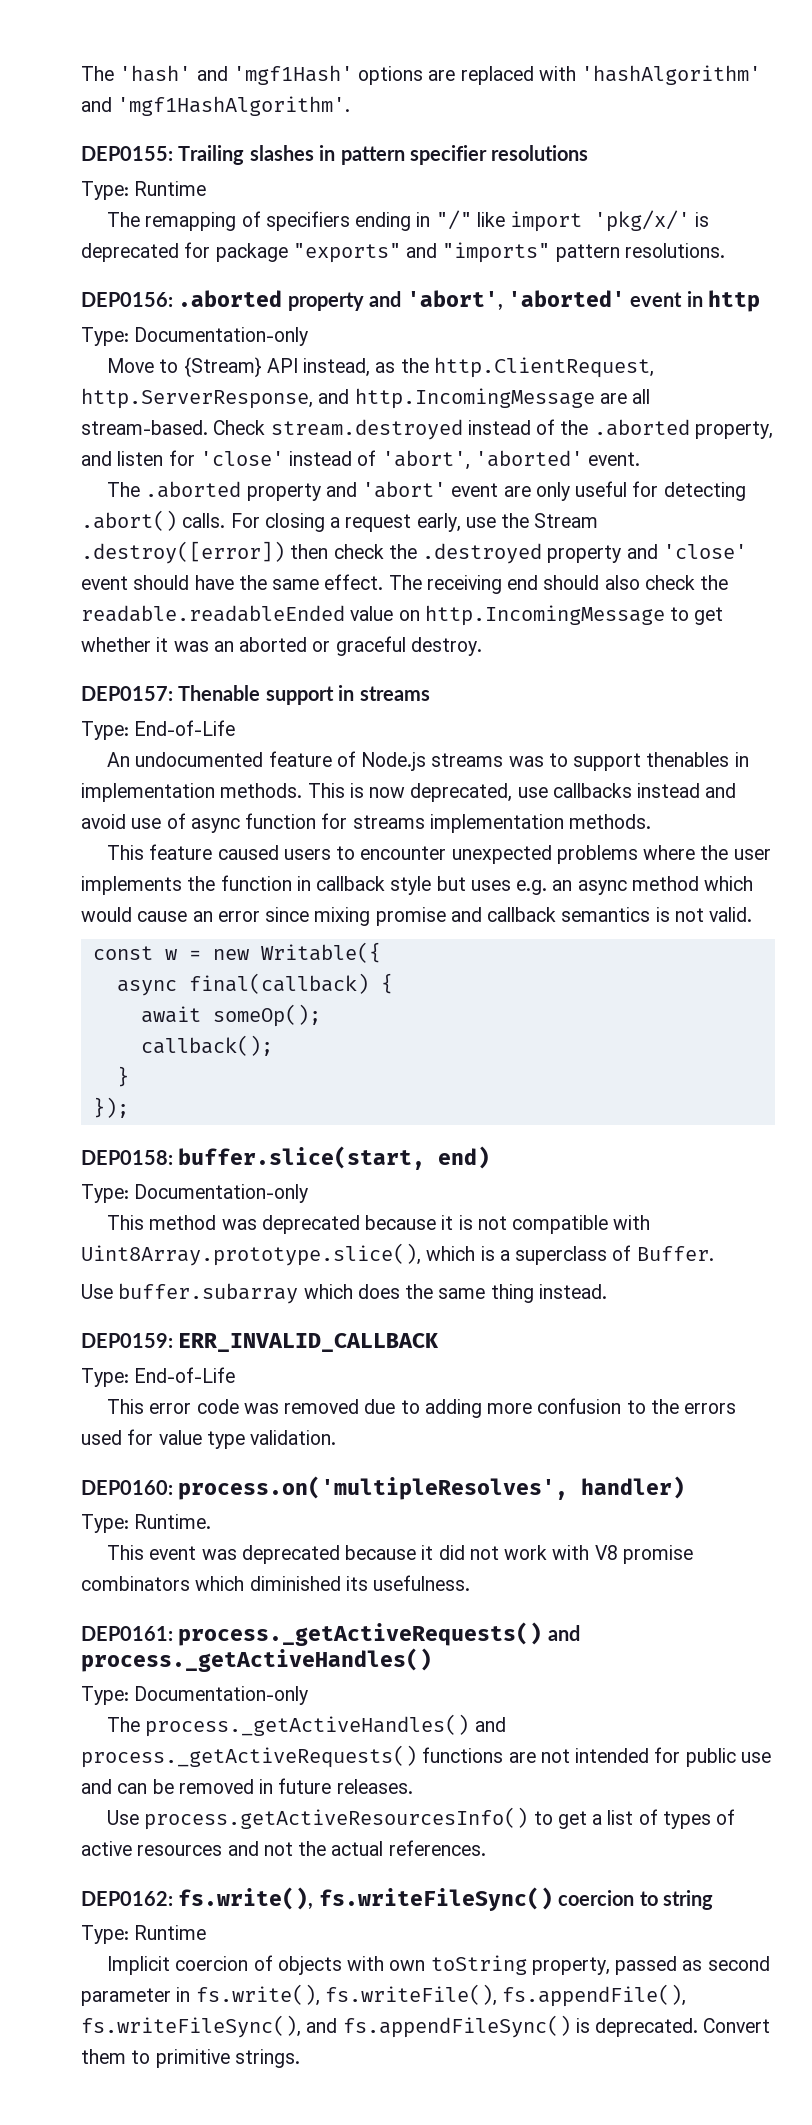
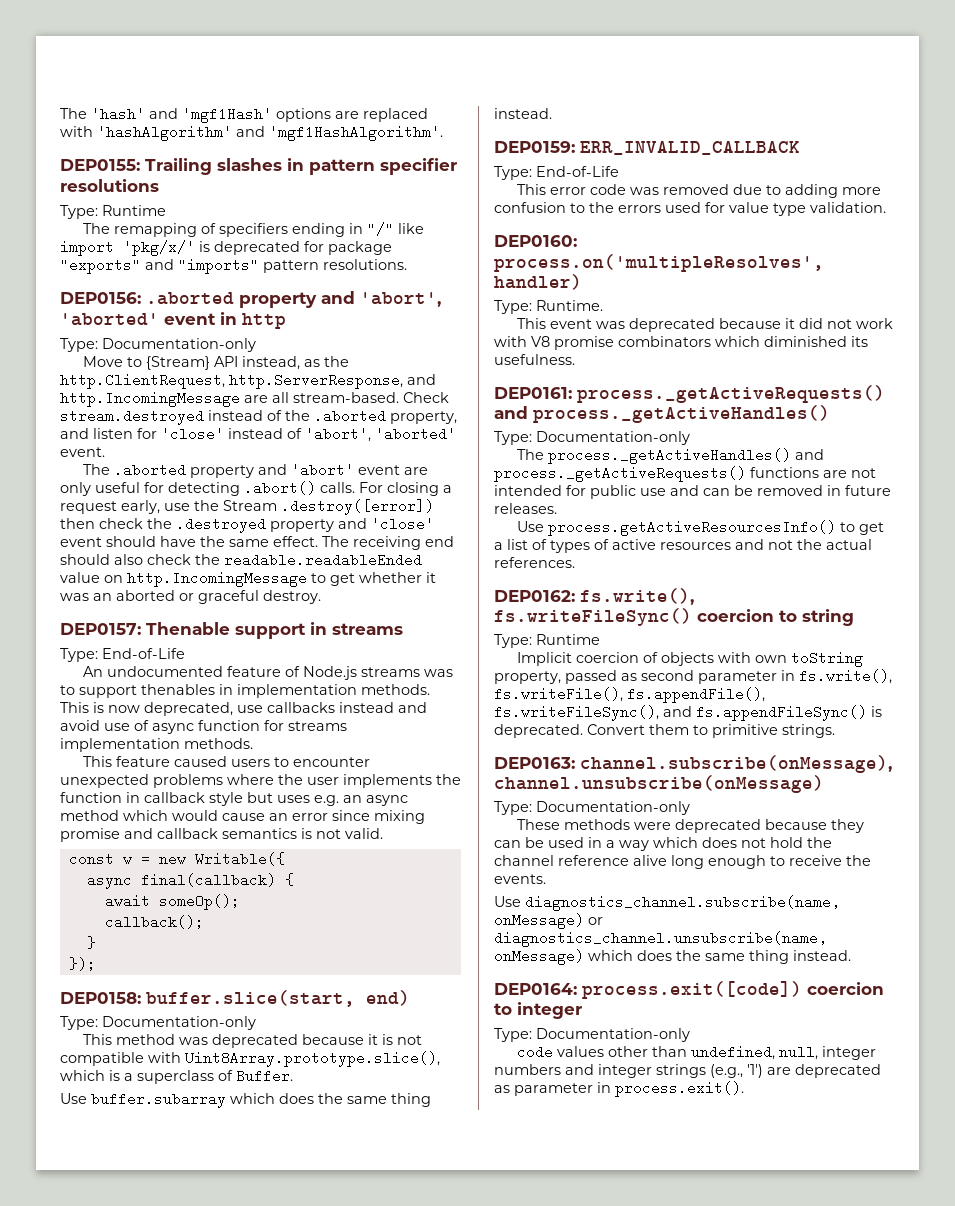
(300, 2058) none -> [494,755,892,773] [494,775,824,793] [494,801,690,815] [517,819,865,833] [494,837,832,851] [494,855,871,869] [494,874,546,884] [494,895,840,911] [494,913,603,929] [494,931,827,947] [494,949,851,965] [494,981,884,999] [494,1002,582,1019] [494,1028,690,1042] [517,1045,877,1060] [494,1064,881,1078] [494,1081,744,1097] // DEP0163: channel.subscribe(onMessage), channel.unsubscribe(onMessage) // Type: Documentation-only // These methods were deprecated because they can be used in a way which does not hold the channel reference alive long enough to receive the events. // Use diagnostics_channel.subscribe(name, onMessage) or diagnostics_channel.unsubscribe(name, onMessage) which does the same thing instead. // DEP0164: process.exit([code]) coercion to integer // Type: Documentation-only // code values other than undefined, null, integer numbers and integer strings (e.g., '1') are deprecated as parameter in process.exit().

